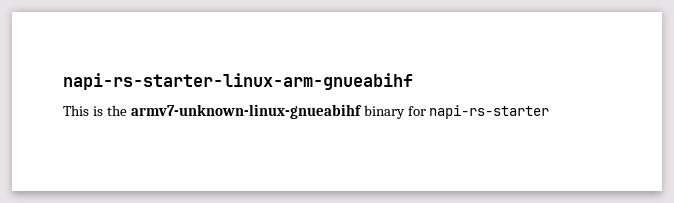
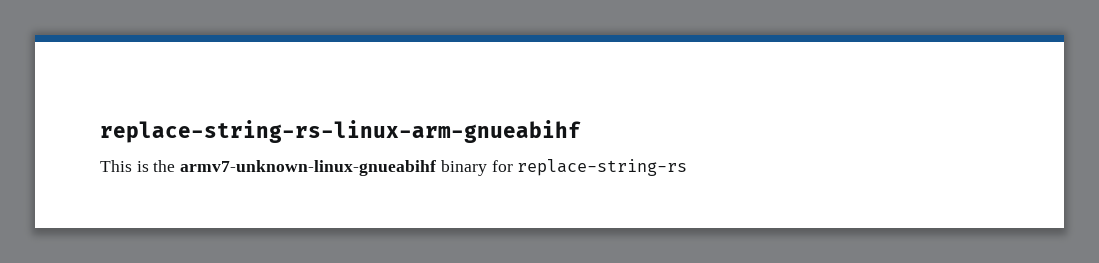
[63,73,413,90] napi-rs-starter-linux-arm-gnueabihf -> [100,120,581,143] replace-string-rs-linux-arm-gnueabihf
[429,105,550,119] napi-rs-starter -> [517,159,688,176] replace-string-rs

